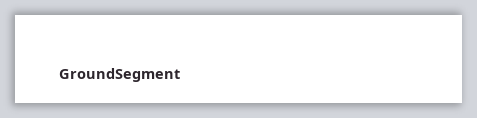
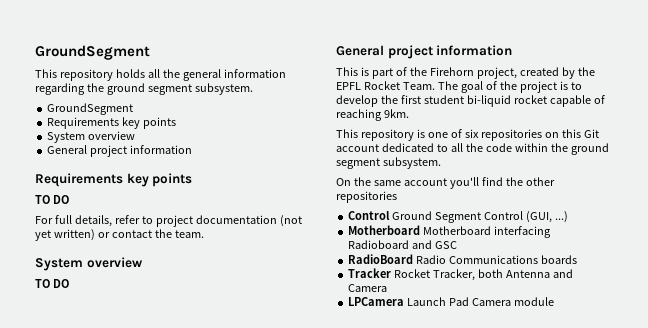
[59,68,180,82] GroundSegment -> [35,45,150,60] [35,69,286,81] [35,83,253,95] [47,103,134,115] [47,117,177,129] [47,131,136,143] [47,145,193,157] [35,173,193,187] [35,195,69,204] [35,215,302,227] [35,229,204,241] [35,257,143,271] [35,279,69,288] [336,45,513,59] [336,67,595,79] [336,81,582,93] [336,95,605,107] [336,109,409,121] [336,129,599,141] [336,143,609,155] [336,157,441,169] [336,177,555,189] [336,191,397,203] [348,211,568,223] [348,225,552,238] [348,240,458,249] [348,254,578,264] [348,268,573,281] [348,284,388,292] [348,297,554,306] GroundSegment // This repository holds all the general information regarding the ground segment subsystem. // GroundSegment // Requirements key points // System overview // General project information // Requirements key points // TO DO // For full details, refer to project documentation (not yet written) or contact the team. // System overview // TO DO // General project information // This is part of the Firehorn project, created by the EPFL Rocket Team. The goal of the project is to develop the first student bi-liquid rocket capable of reaching 9km. // This repository is one of six repositories on this Git account dedicated to all the code within the ground segment subsystem. // On the same account you'll find the other repositories // Control Ground Segment Control (GUI, ...) // Motherboard Motherboard interfacing Radioboard and GSC // RadioBoard Radio Communications boards // Tracker Rocket Tracker, both Antenna and Camera // LPCamera Launch Pad Camera module

